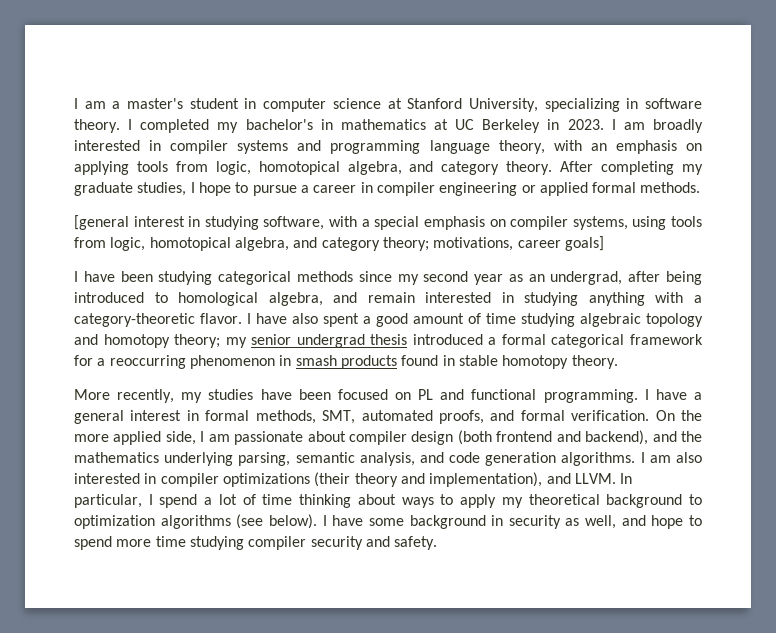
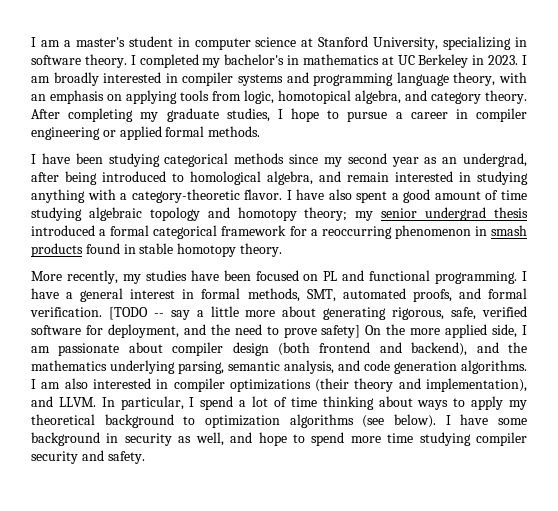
[74,215,703,230] [74,236,604,251] // [general interest in studying software, with a special emphasis on compiler systems, using tools from logic, homotopical algebra, and category theory; motivations, career goals] -> (261, 131) none
(650, 415) none -> [108,306,527,320] [31,324,361,338] [TODO -- say a little more about generating rigorous, safe, verified software for deployment, and the need to prove safety]

